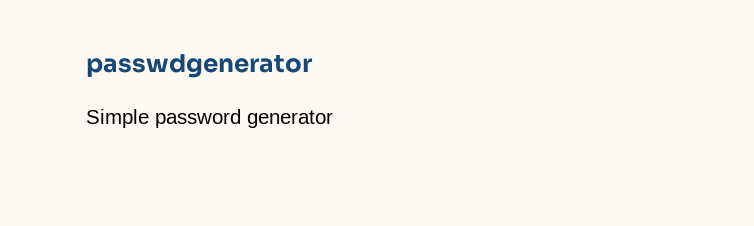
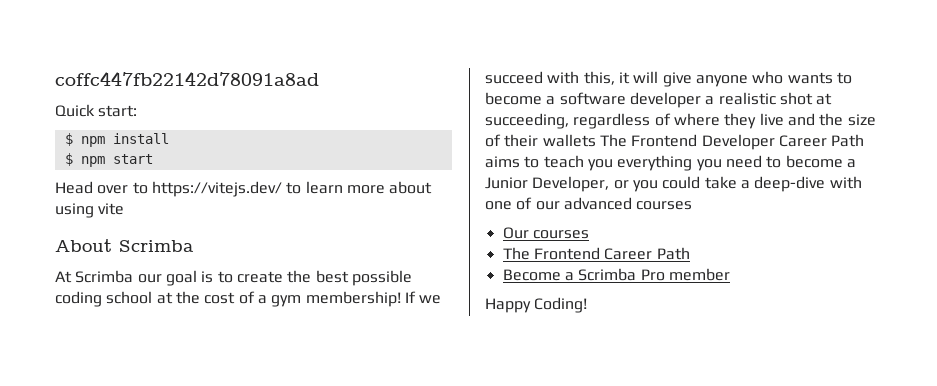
[86,54,313,78] [86,109,333,128] passwdgenerator // Simple password generator -> [55,71,319,86] [55,104,138,117] [64,133,169,147] [64,153,153,167] [55,181,433,197] [55,203,125,218] [55,239,194,252] [55,270,412,286] [55,291,442,307] [485,71,852,87] [485,92,833,108] [485,113,876,129] [485,134,865,150] [485,155,856,171] [485,176,862,192] [485,197,693,210] [502,227,589,239] [502,247,690,260] [502,268,730,281] [485,297,588,313] coffc447fb22142d78091a8ad // Quick start: // $ npm install // $ npm start // Head over to https://vitejs.dev/ to learn more about using vite // About Scrimba // At Scrimba our goal is to create the best possible coding school at the cost of a gym membership! If we succeed with this, it will give anyone who wants to become a software developer a realistic shot at succeeding, regardless of where they live and the size of their wallets The Frontend Developer Career Path aims to teach you everything you need to become a Junior Developer, or you could take a deep-dive with one of our advanced courses // Our courses // The Frontend Career Path // Become a Scrimba Pro member // Happy Coding!

